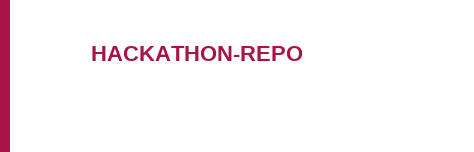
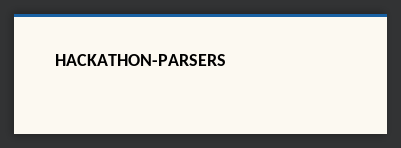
[91,46,303,61] HACKATHON-REPO -> [55,54,226,66] HACKATHON-PARSERS

